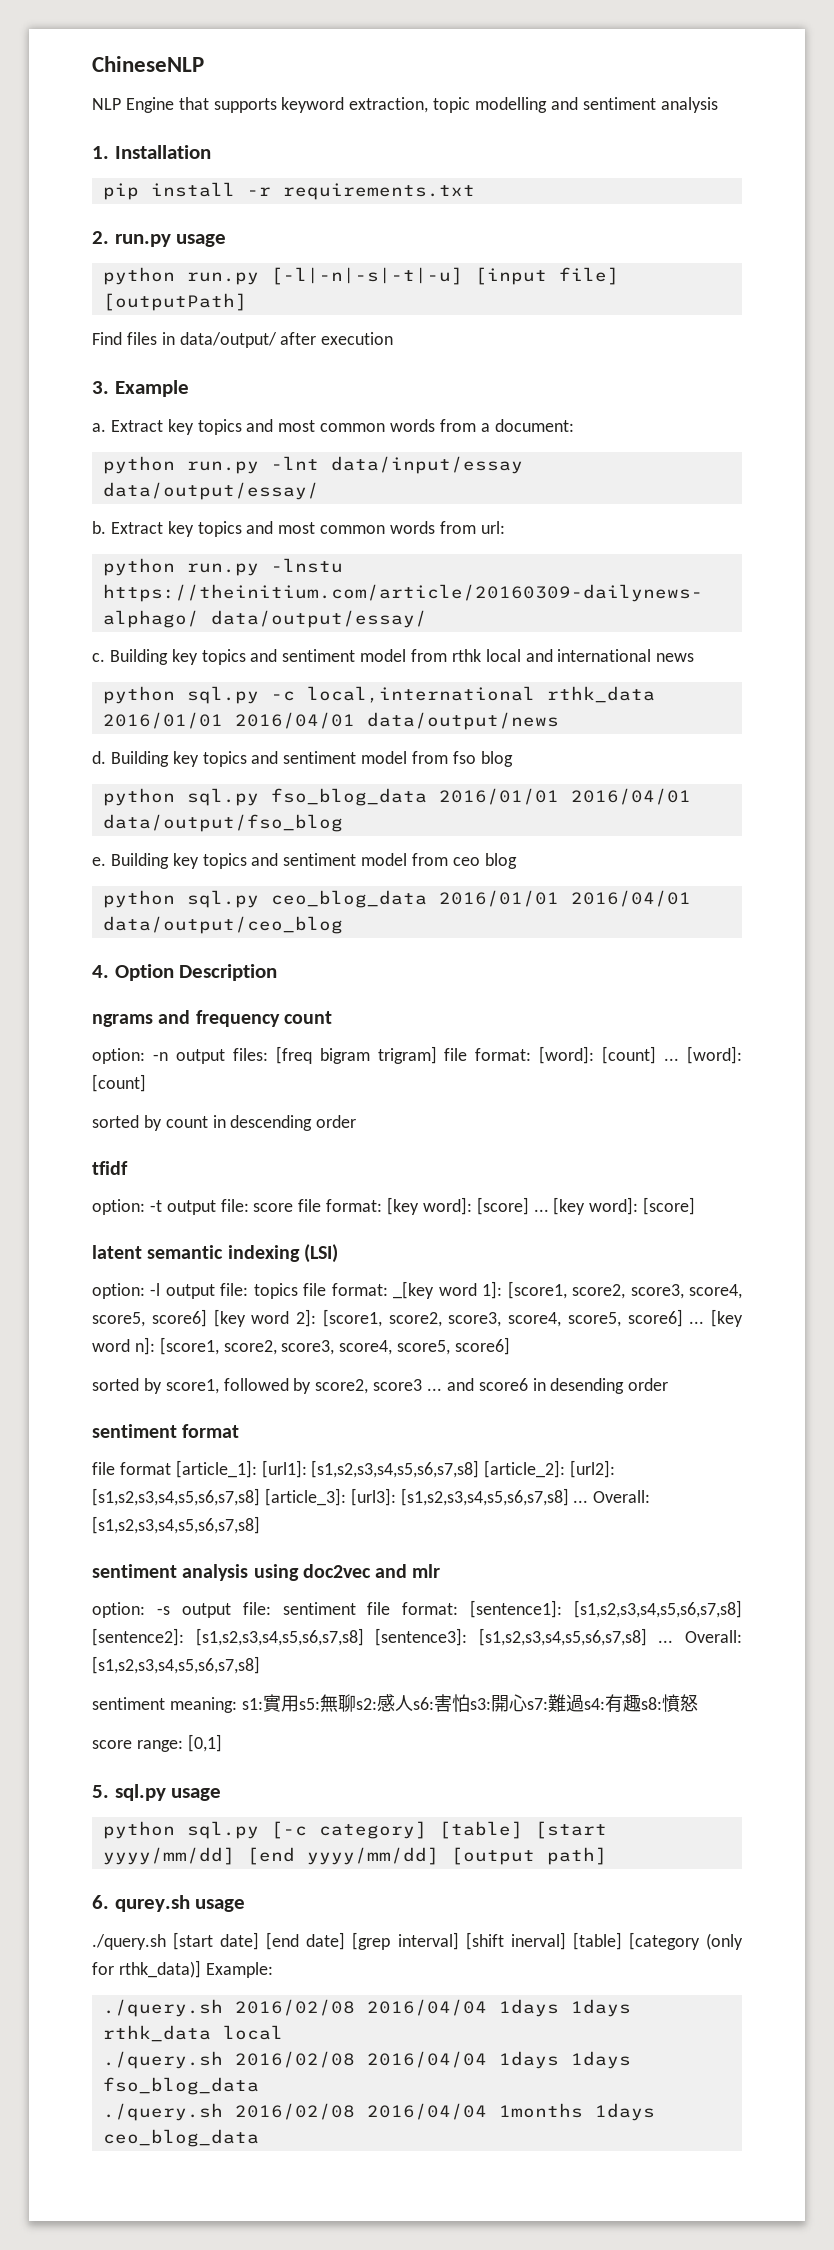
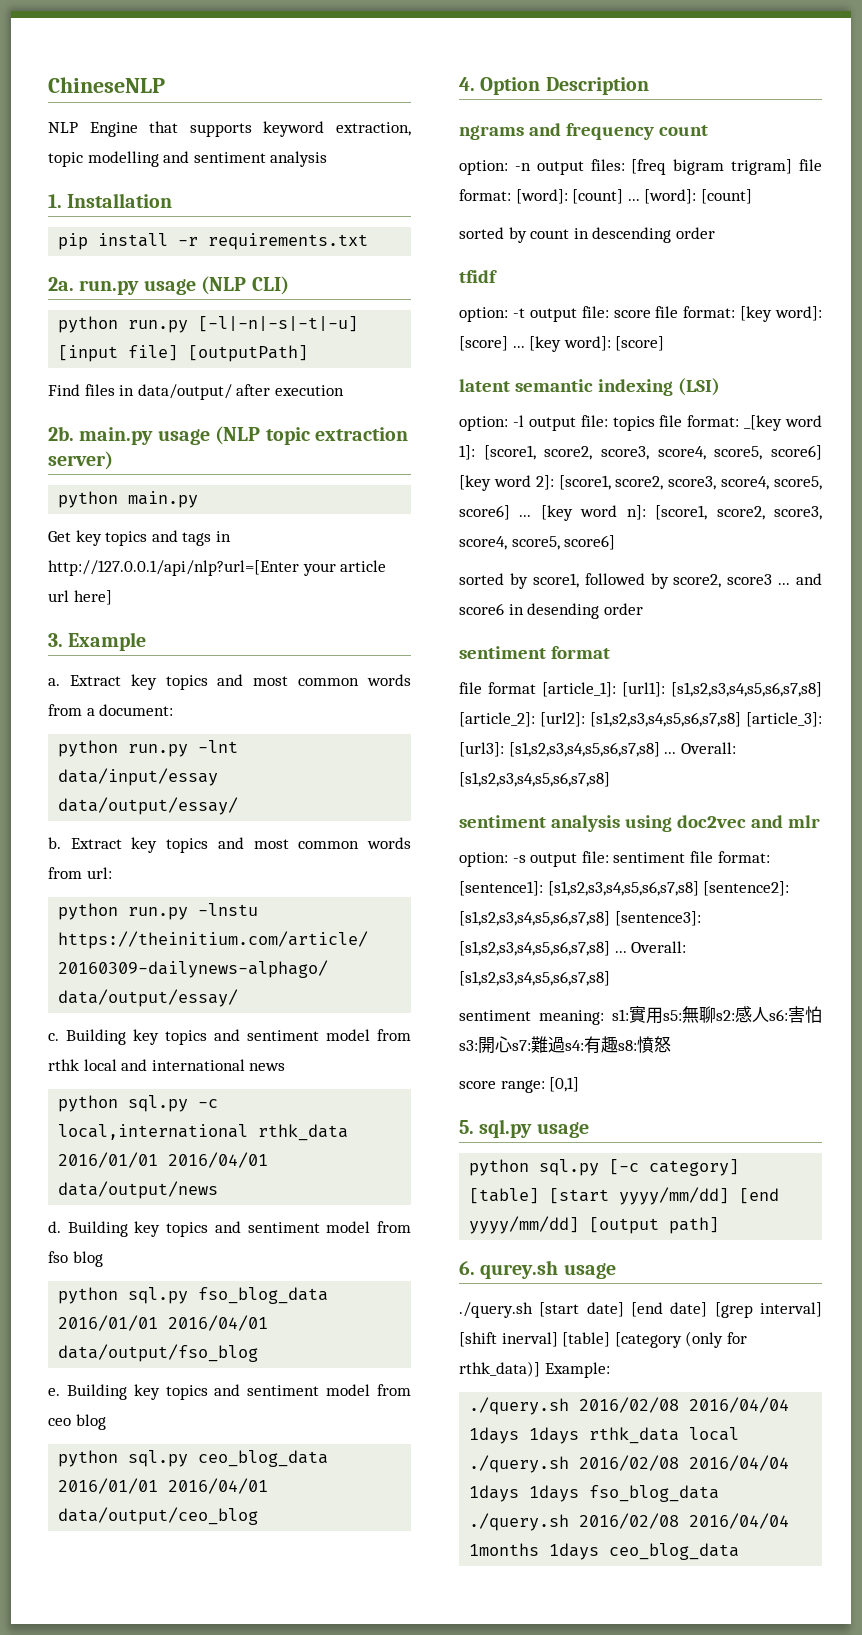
[92,231,109,244] 2. -> [48,277,74,291] 2a.
(227, 240) none -> [201,276,289,295] (NLP CLI)
(394, 338) none -> [48,426,408,445] [48,451,113,470] [58,491,199,508] [48,530,231,546] [48,560,387,576] [48,590,112,605] // 2b. main.py usage (NLP topic extraction server) // python main.py // Get key topics and tags in http://127.0.0.1/api/nlp?url=[Enter your article url here]

